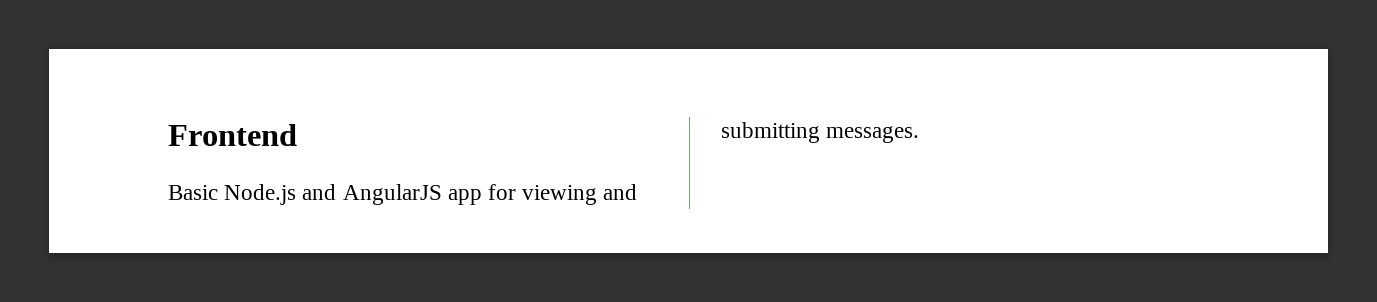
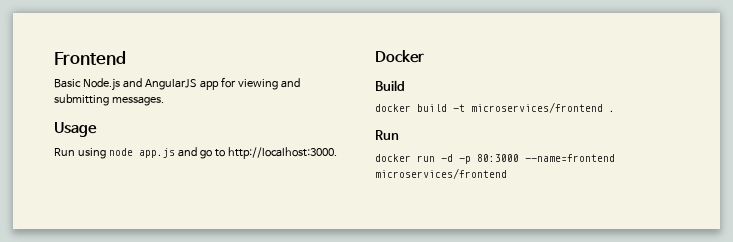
(920, 134) none -> [54,122,97,137] [54,147,337,159] [375,50,424,63] [375,80,405,91] [375,102,615,113] [375,130,399,140] [375,154,615,164] [375,168,507,179] // Usage // Run using node app.js and go to http://localhost:3000. // Docker // Build // docker build -t microservices/frontend . // Run // docker run -d -p 80:3000 --name=frontend microservices/frontend

